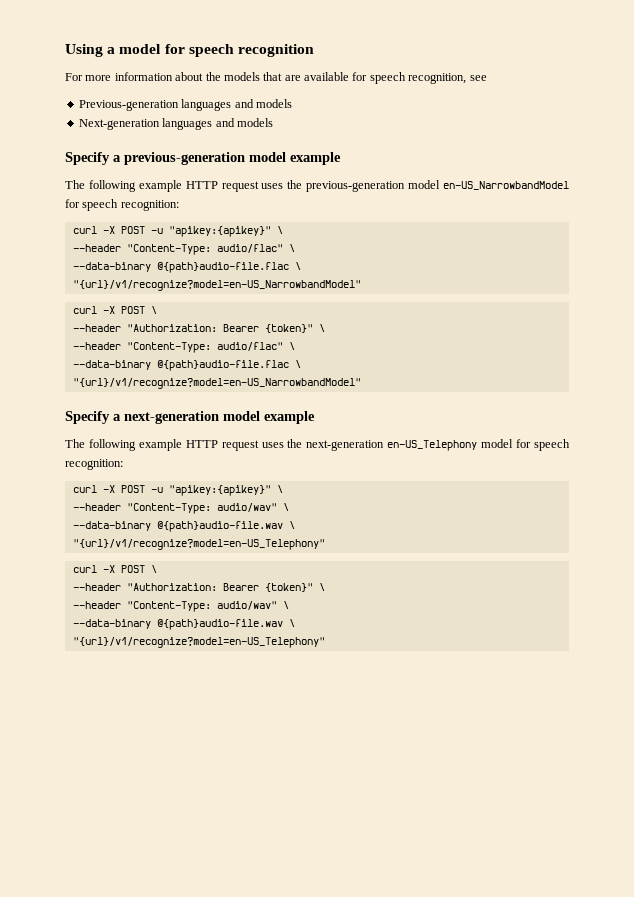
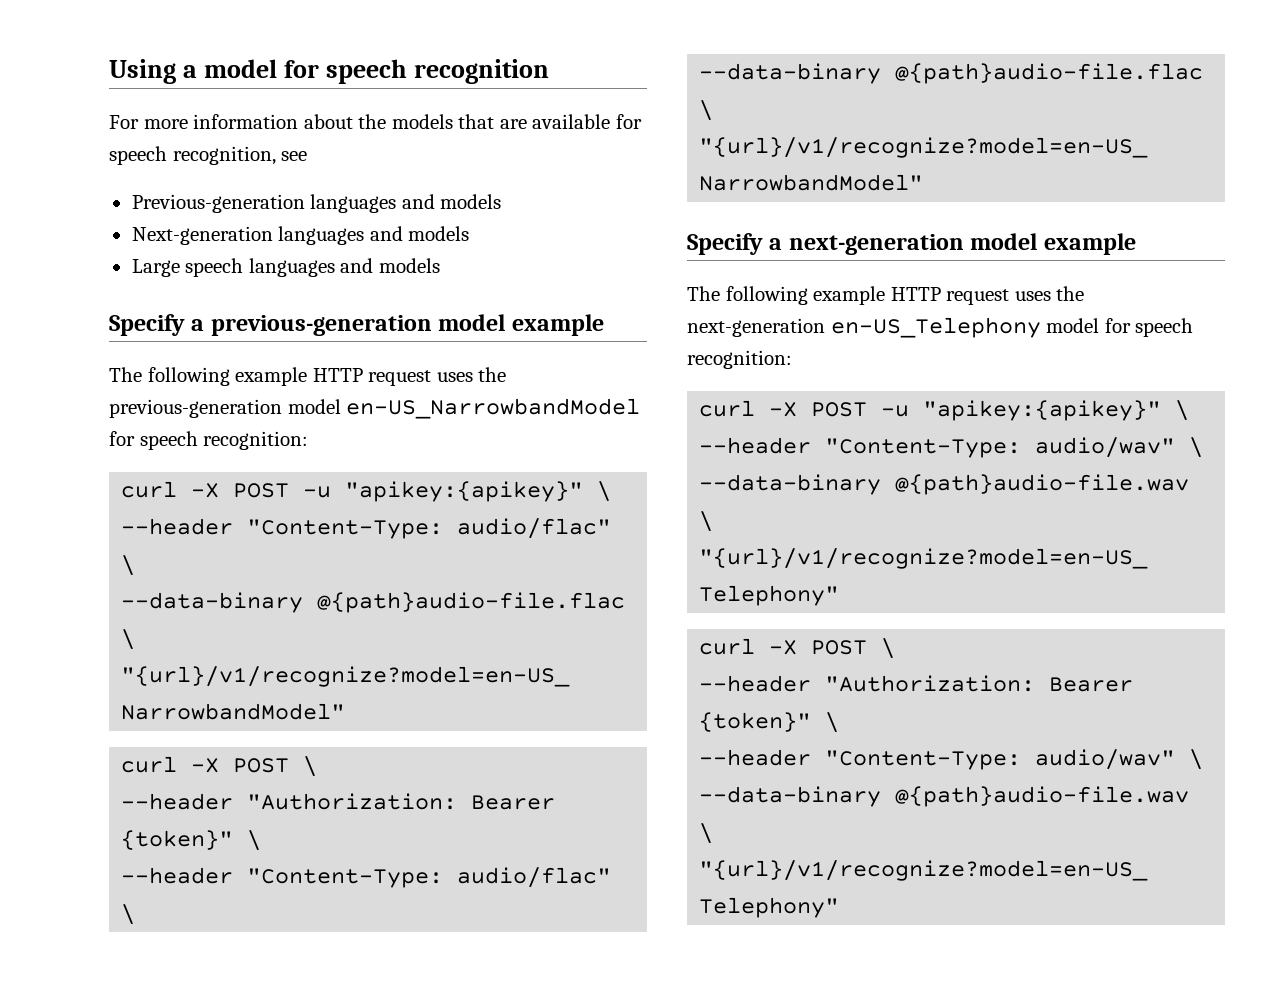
(273, 122) none -> [131,258,440,277] // Large speech languages and models

